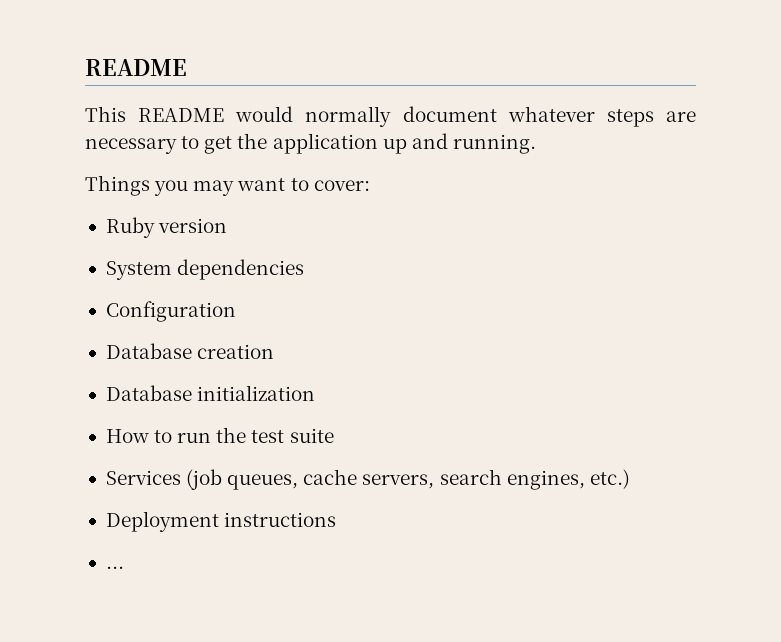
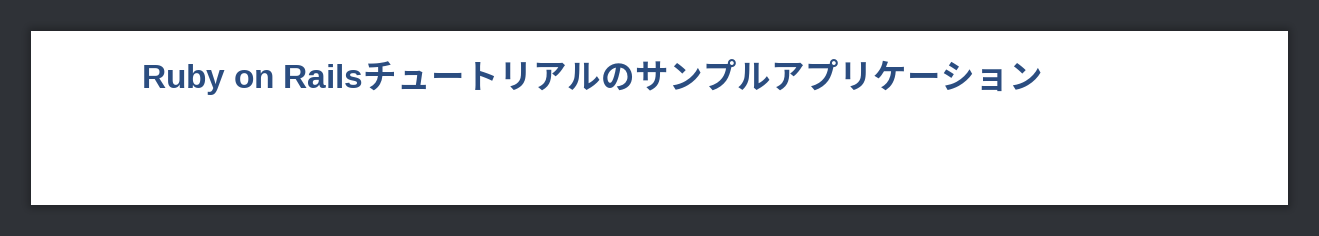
[85,59,187,76] [85,106,696,127] [85,133,536,154] [85,175,370,196] [105,217,228,238] [105,259,305,280] [105,301,236,322] [105,343,275,359] [105,385,316,401] [105,427,334,443] [105,469,630,490] [105,511,337,532] [105,566,124,569] README // This README would normally document whatever steps are necessary to get the application up and running. // Things you may want to cover: // Ruby version // System dependencies // Configuration // Database creation // Database initialization // How to run the test suite // Services (job queues, cache servers, search engines, etc.) // Deployment instructions // ... -> [142,59,1044,95] Ruby on Railsチュートリアルのサンプルアプリケーション

